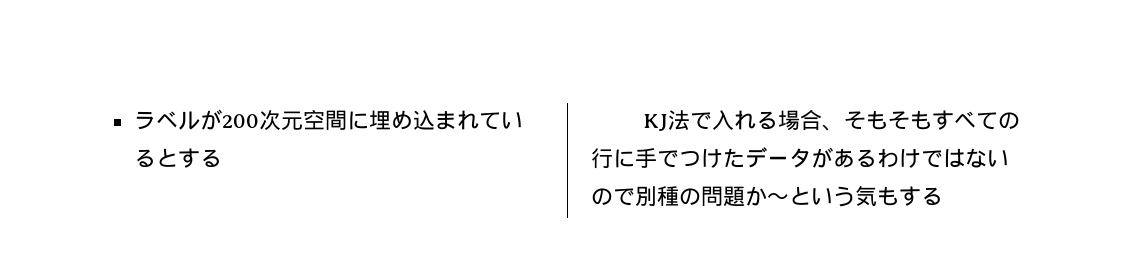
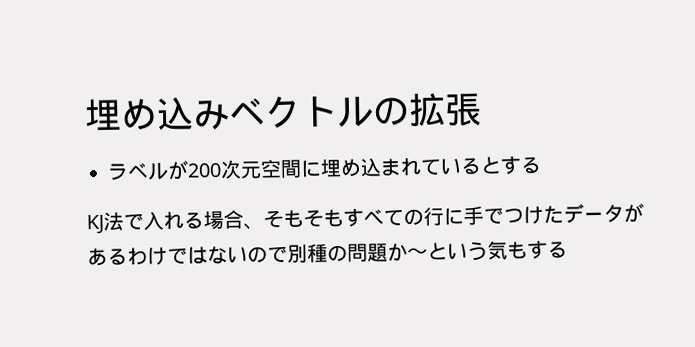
(133, 120) none -> [84,92,482,132] 埋め込みベクトルの拡張 //

